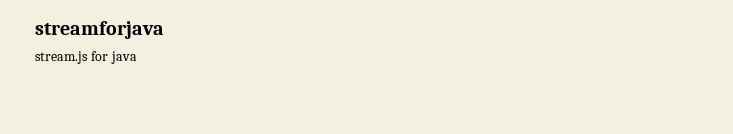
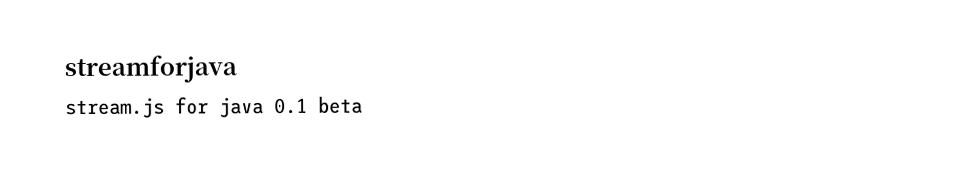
(137, 57) none -> [274,96,363,115] 0.1 beta

